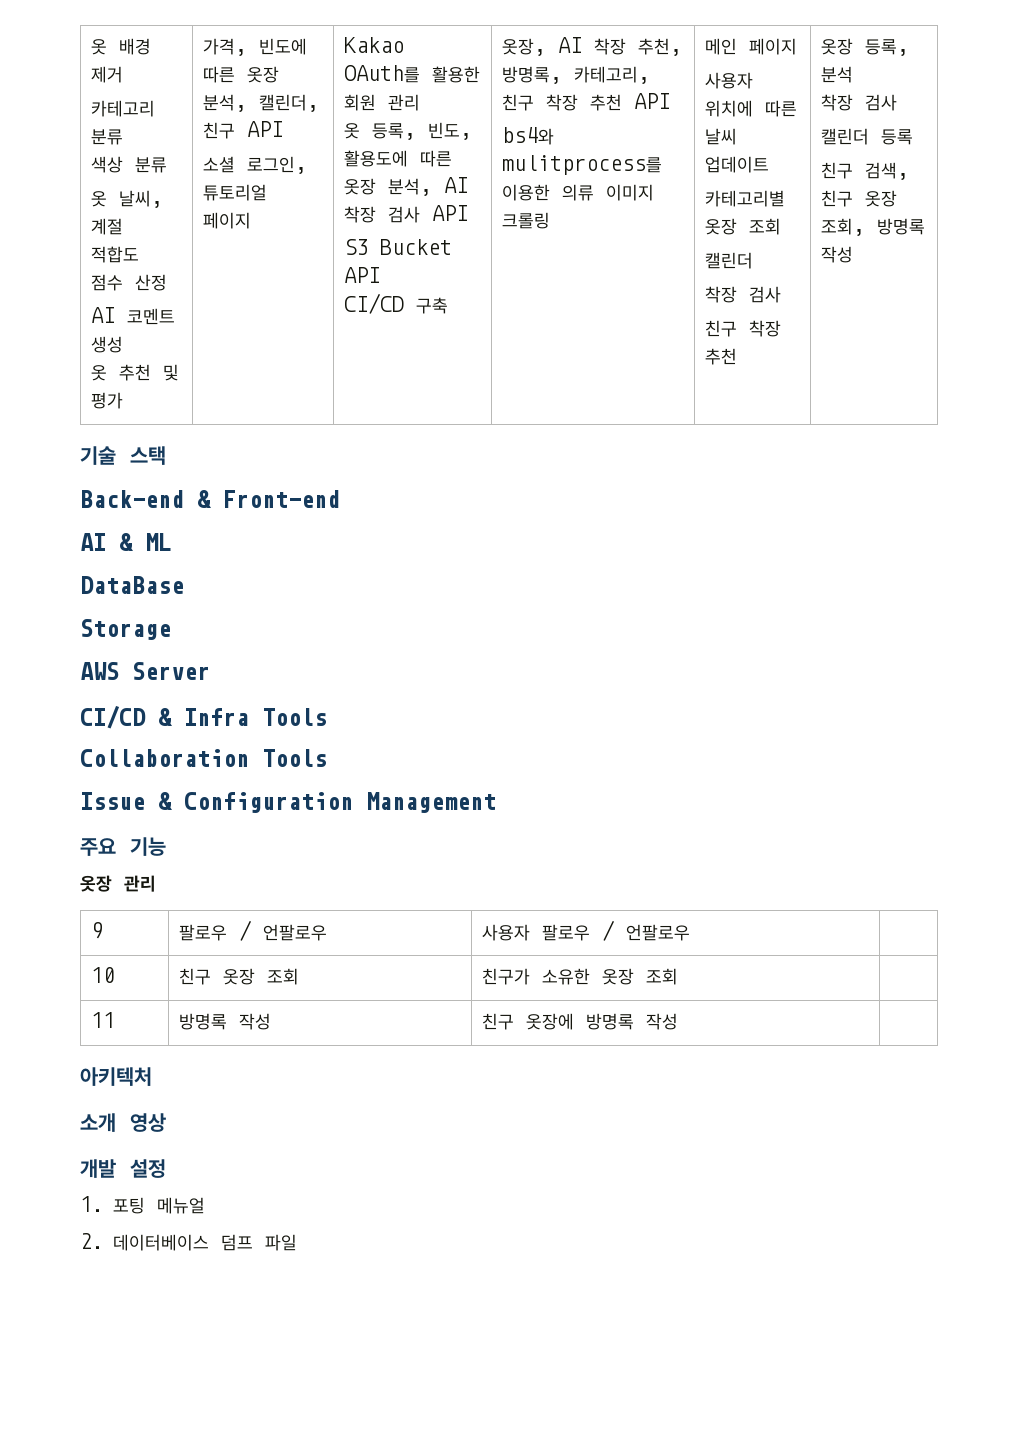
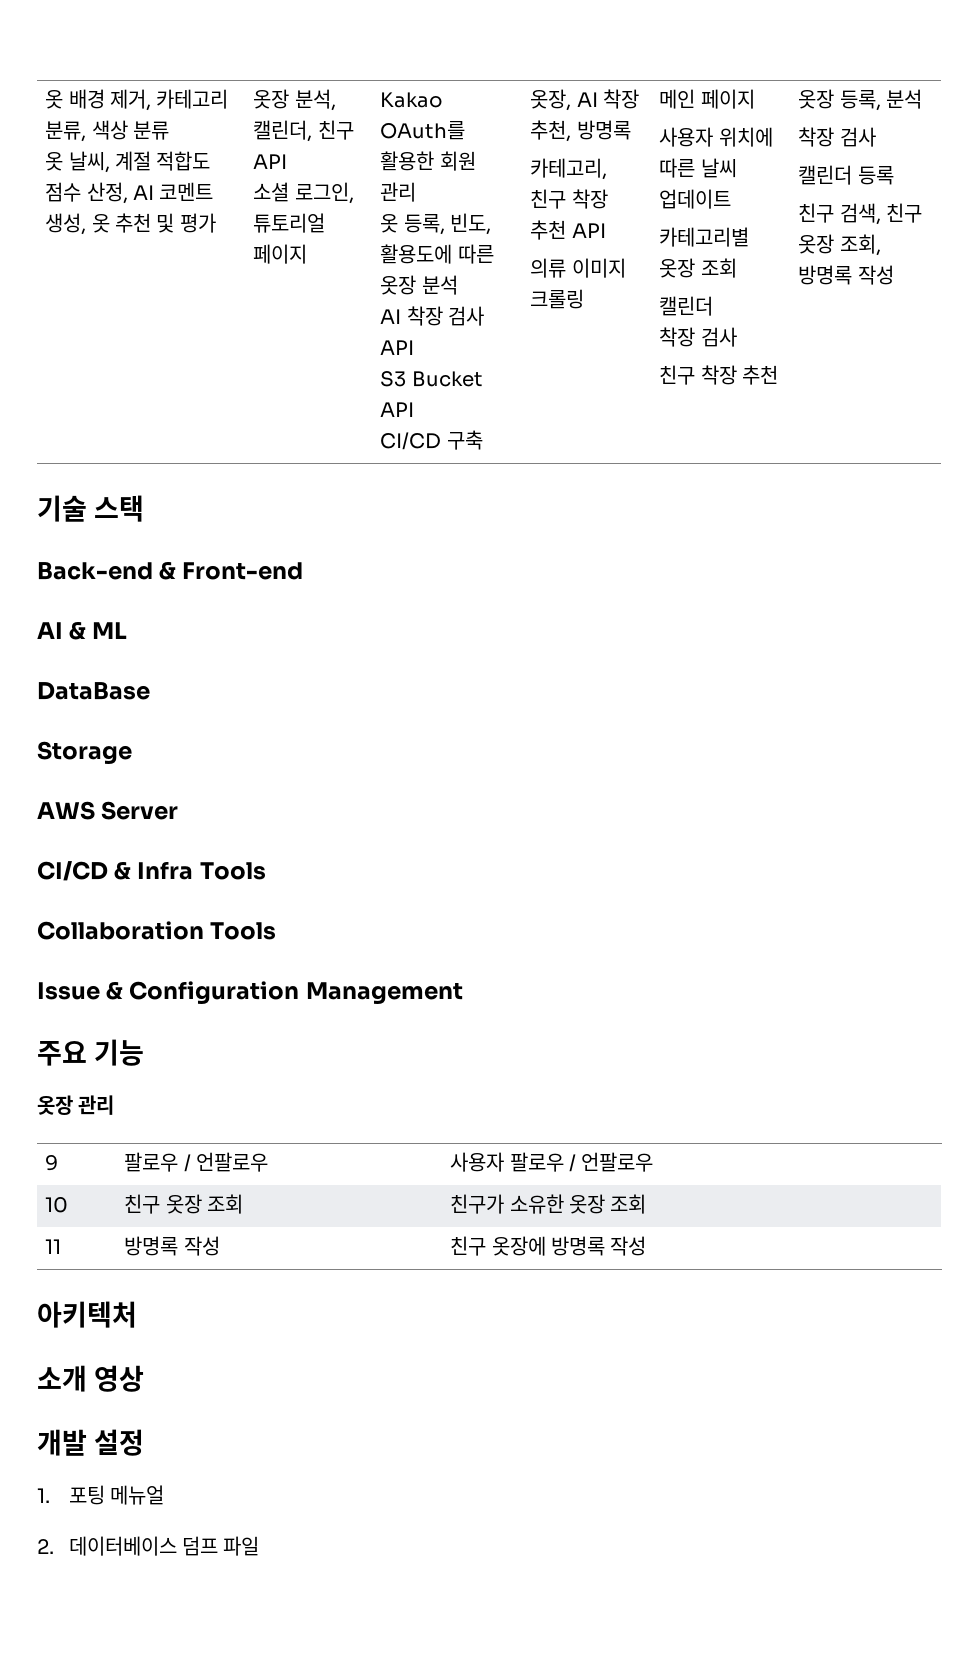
[90,66,123,83] [90,100,155,117] [90,129,123,145] 제거 // 카테고리 분류 // -> [109,89,229,111] [45,121,87,142] 제거, 카테고리 분류,
[134,274,167,291] 산정 // -> [86,182,128,204] 산정,
[90,336,123,353] 생성 // -> [45,213,87,235] 생성,
[202,38,307,56] [202,66,235,83] 가격, 빈도에 따른 -> (216, 223) none
[387,178,432,196] 분석, -> [421,275,458,295] 분석 //
[501,66,562,84] 방명록, -> [576,120,631,140] 방명록 //
[501,127,554,145] [501,155,662,175] [501,184,550,201] bs4와 mulitprocess를 이용한 -> (606, 230) none

